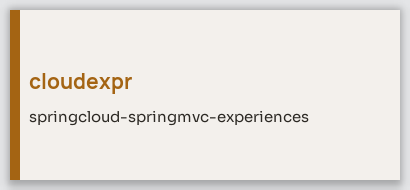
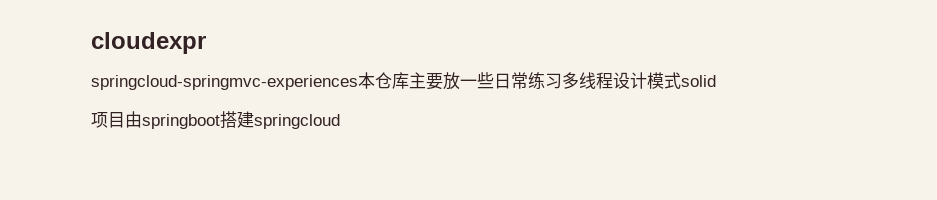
(309, 118) none -> [358,72,716,90] [91,111,340,129] 本仓库主要放一些日常练习多线程设计模式solid // 项目由springboot搭建springcloud

